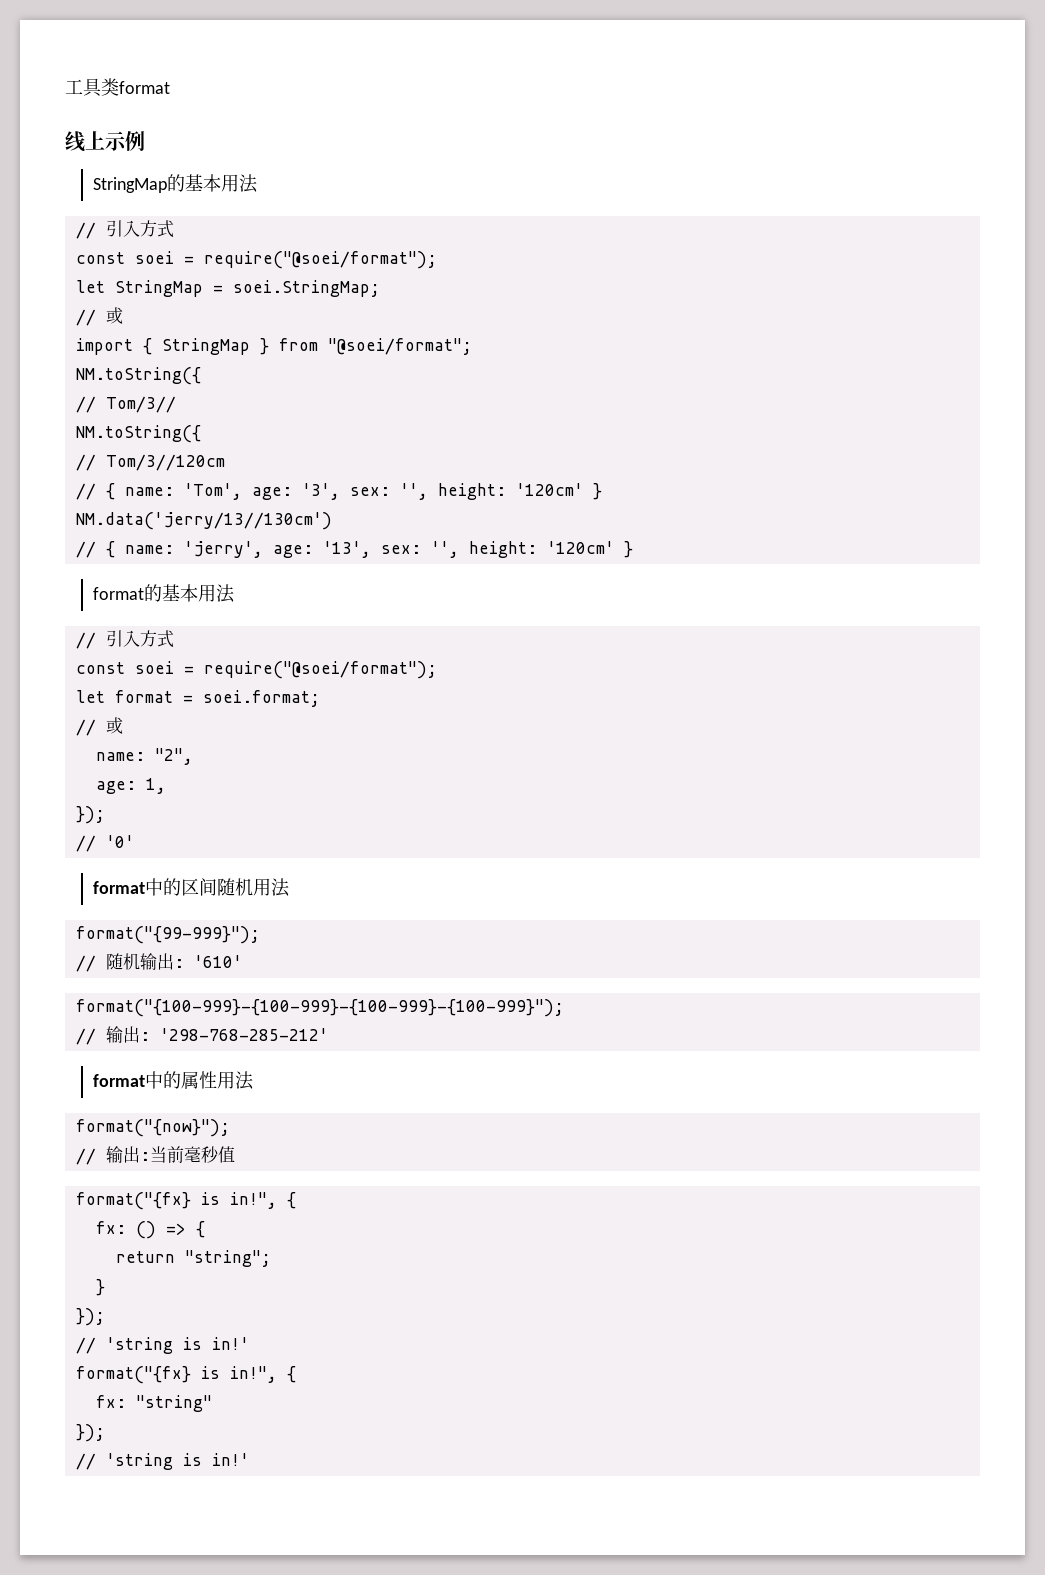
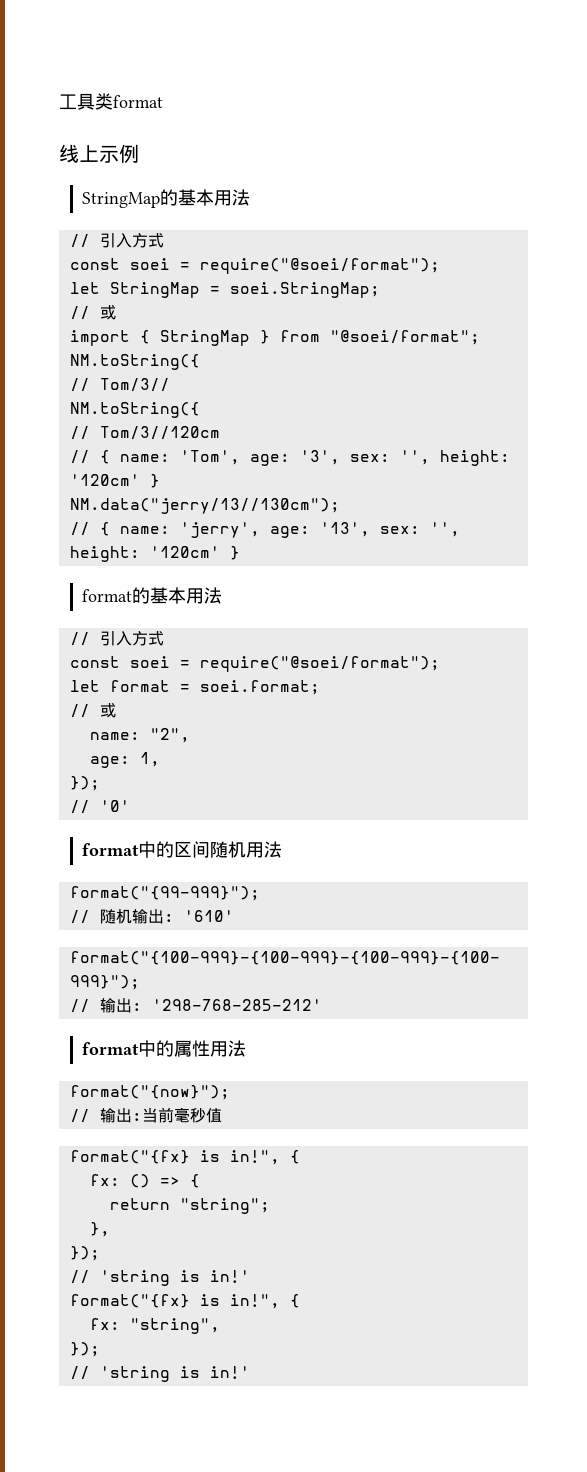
[75,512,332,530] NM.data('jerry/13//130cm') -> [69,498,340,514] NM.data("jerry/13//130cm");
[95,1279,105,1296] } -> [89,1222,110,1237] },
[135,1395,212,1412] "string" -> [129,1318,220,1334] "string",

